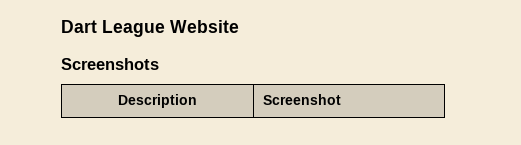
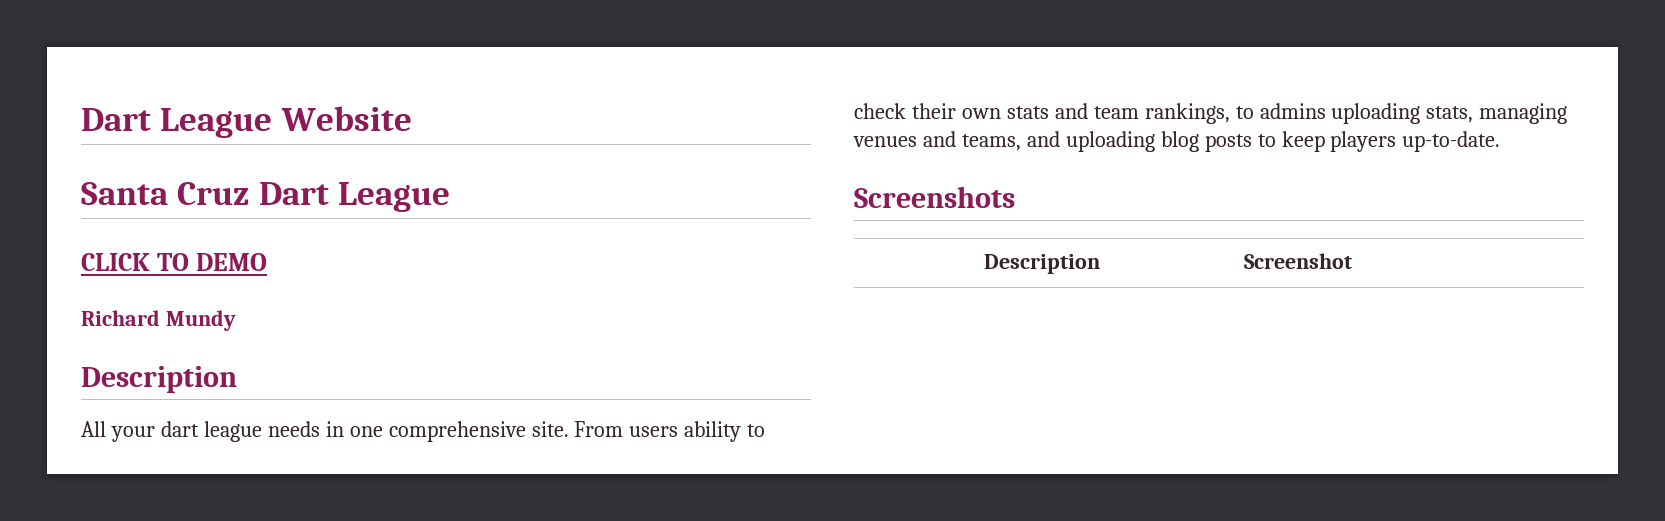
(239, 26) none -> [81,182,450,212] [81,253,267,271] [81,310,236,331] [81,366,237,393] [81,421,766,442] [854,103,1568,124] [853,131,1501,152] // Santa Cruz Dart League // CLICK TO DEMO // Richard Mundy // Description // All your dart league needs in one comprehensive site. From users ability to check their own stats and team rankings, to admins uploading stats, managing venues and teams, and uploading blog posts to keep players up-to-date.

